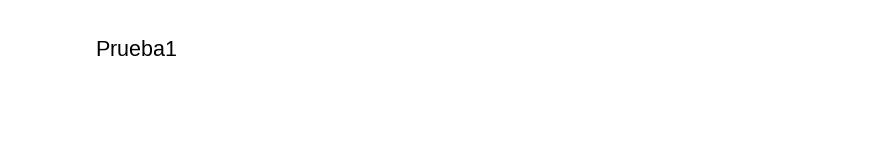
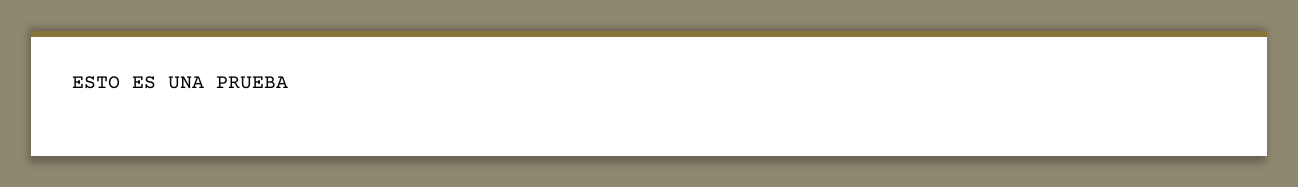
[96,40,177,56] Prueba1 -> [72,76,288,89] ESTO ES UNA PRUEBA

